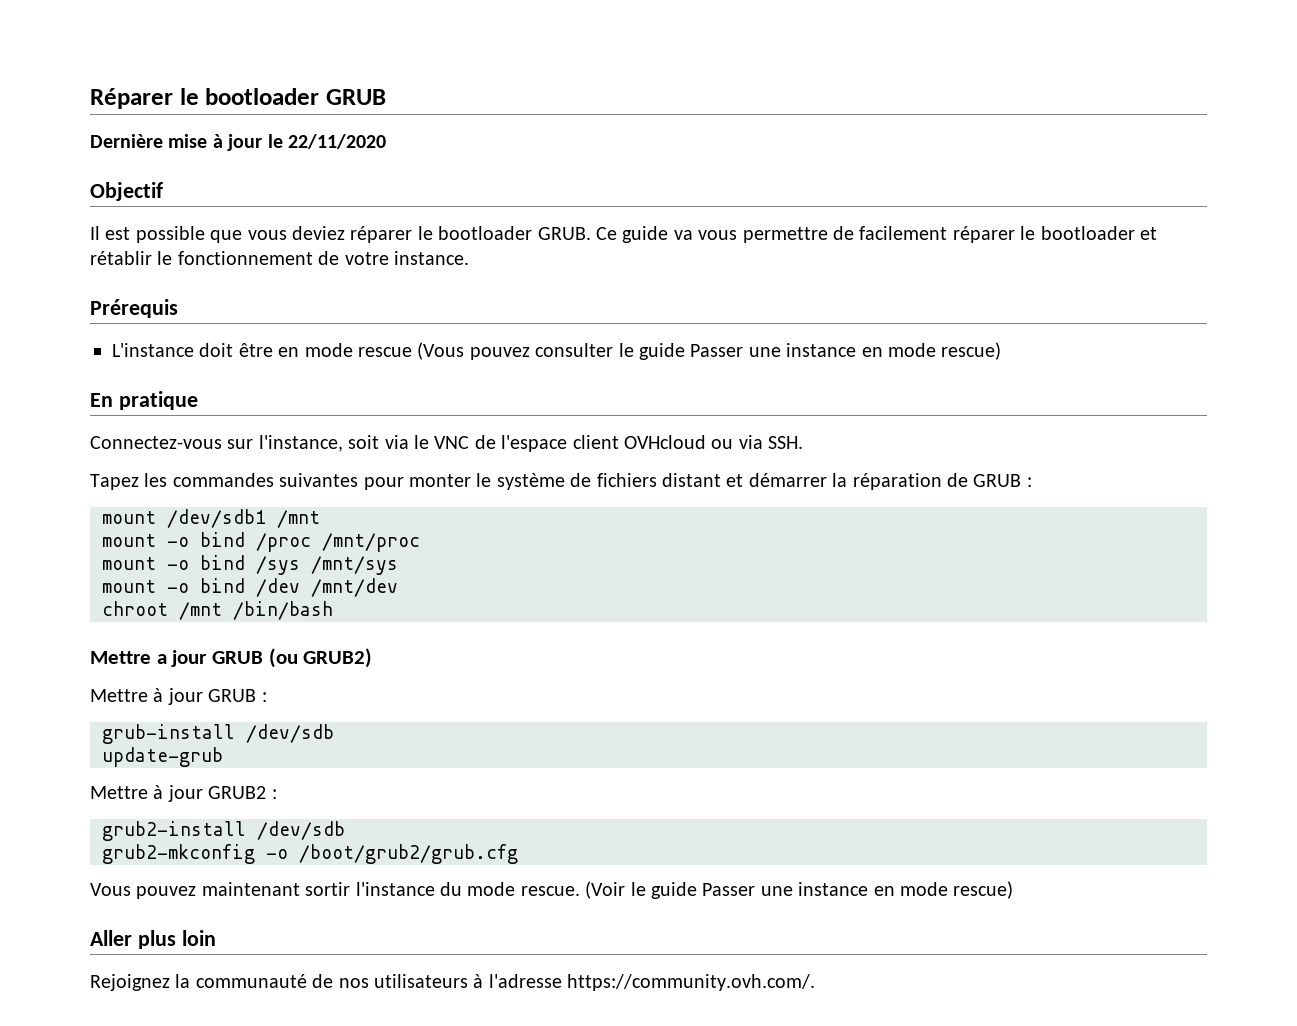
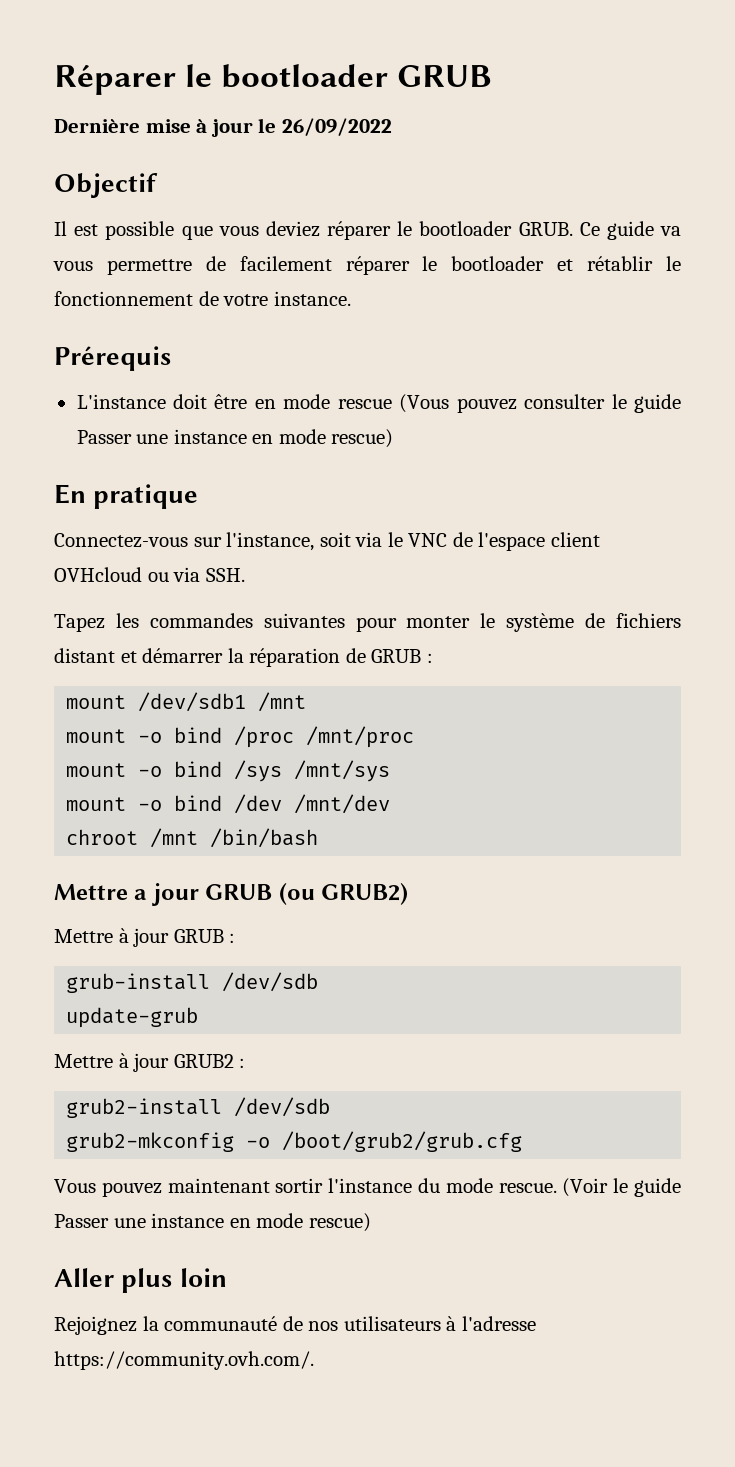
[288,134,386,149] 22/11/2020 -> [281,118,392,136] 26/09/2022

